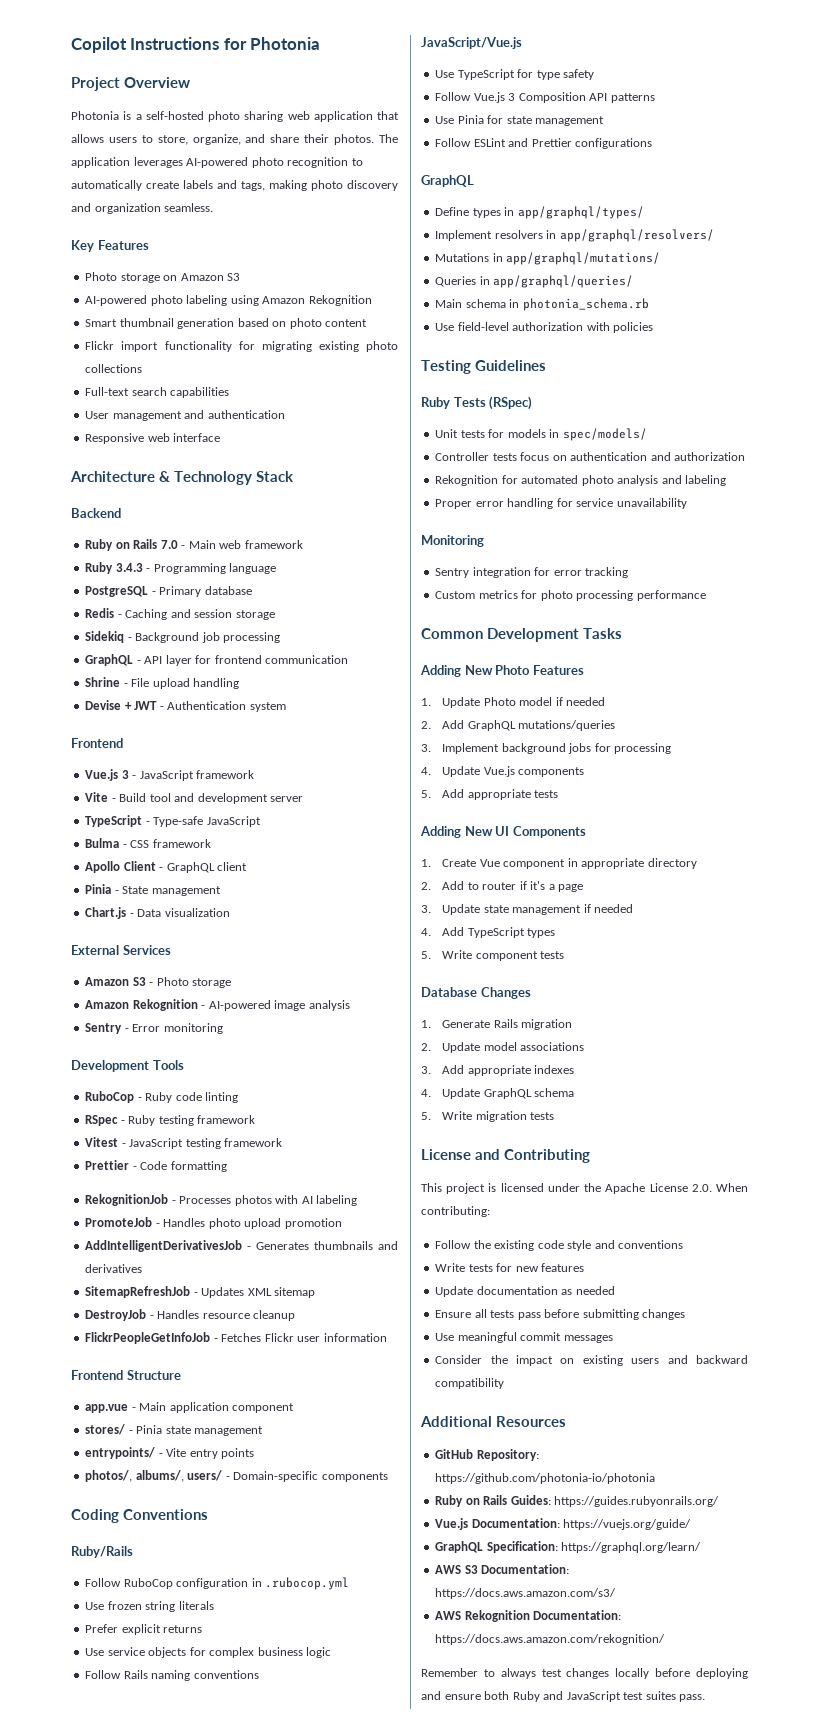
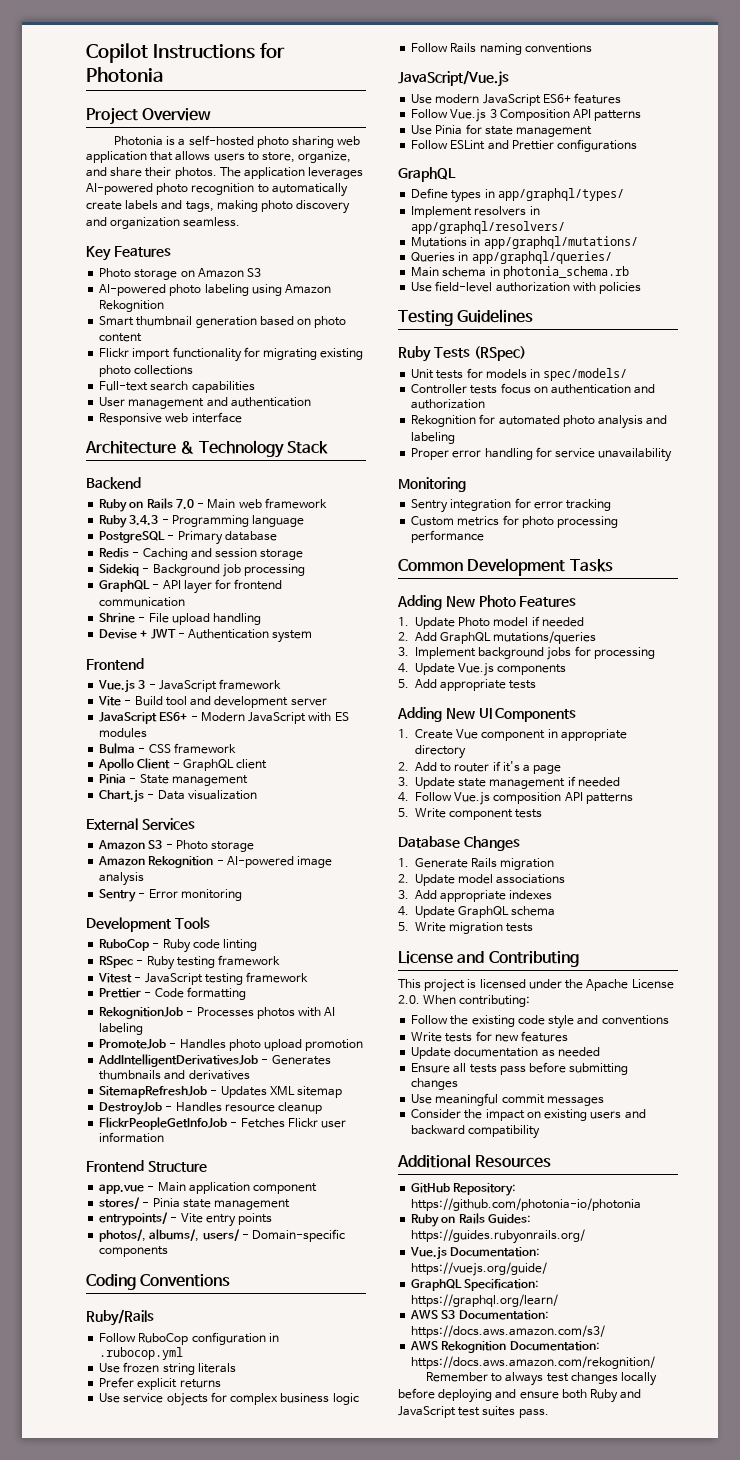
[85,815,261,827] TypeScript - Type-safe JavaScript -> [99,712,349,724] [99,728,148,738] JavaScript ES6+ - Modern JavaScript with ES modules
[457,69,595,80] TypeScript for type safety -> [435,93,622,106] modern JavaScript ES6+ features
[441,927,556,938] Add TypeScript types -> [415,792,633,805] Follow Vue.js composition API patterns

